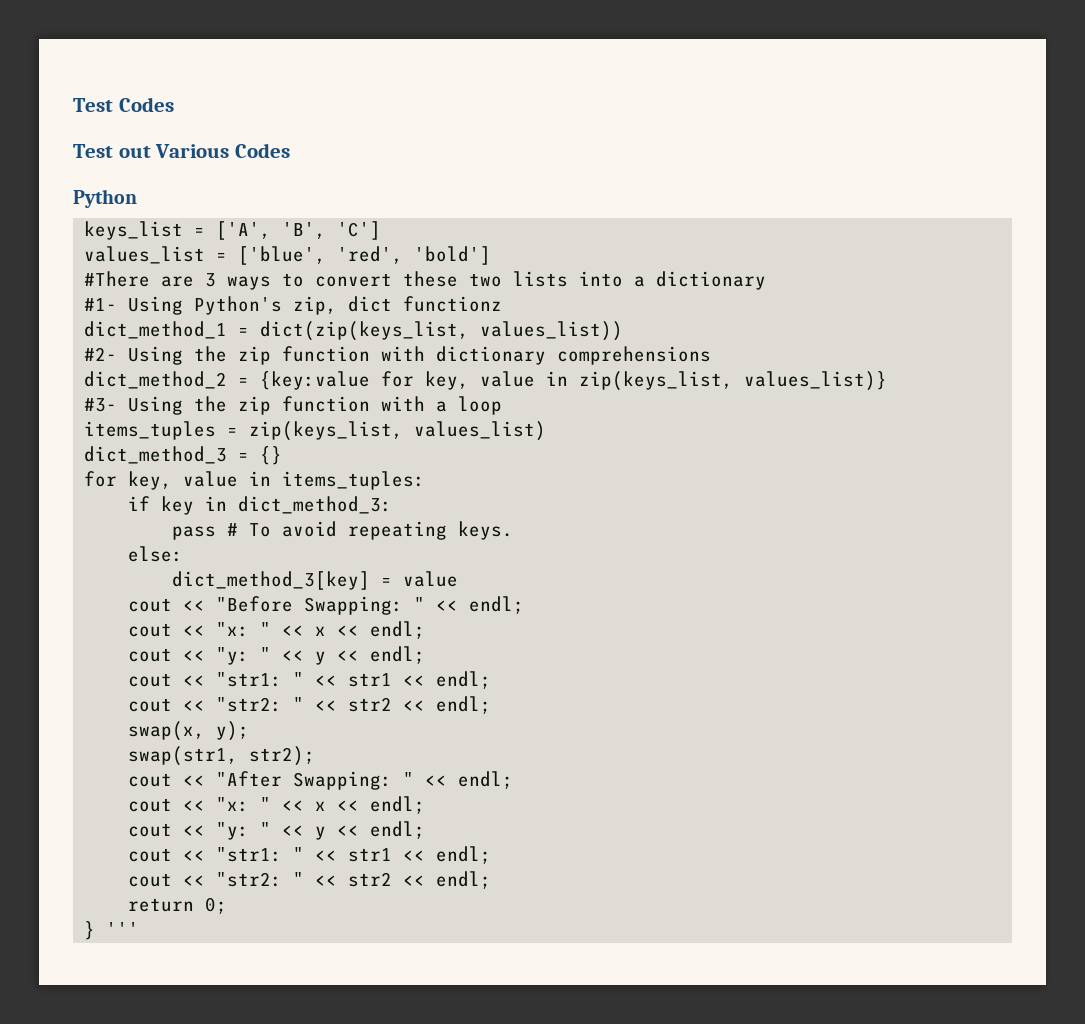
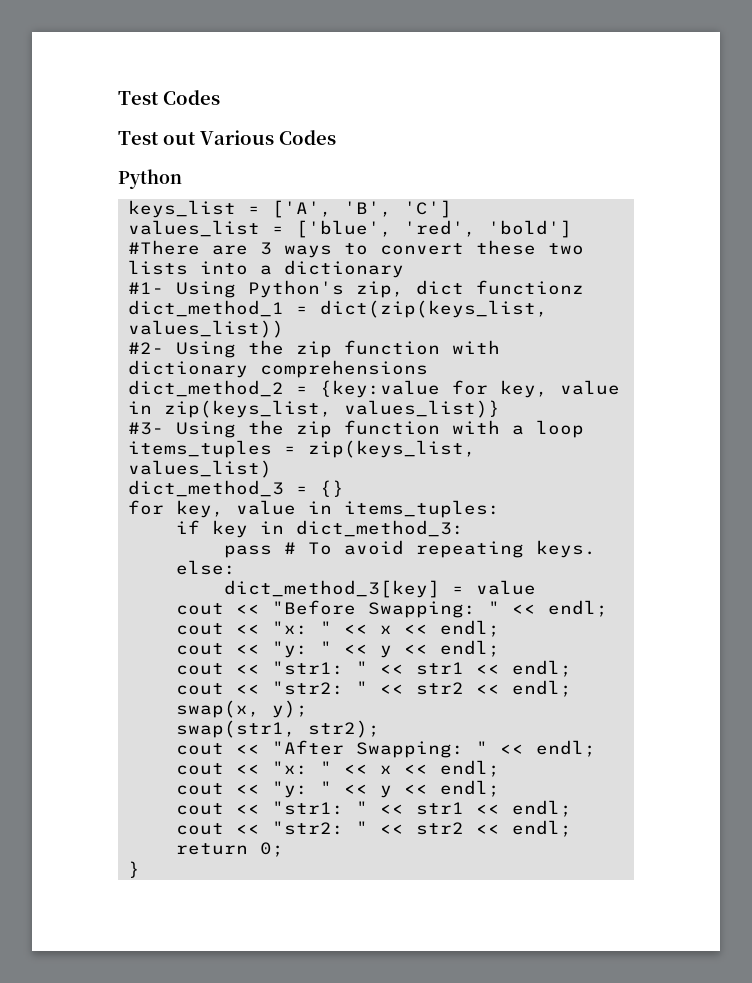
[106,922,140,936] ''' -> (140, 869) none

